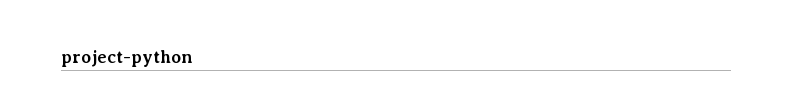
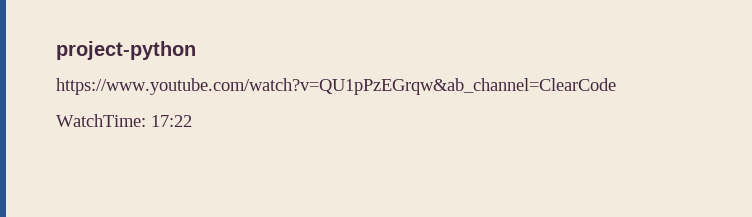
(193, 58) none -> [56,78,616,95] [56,114,192,127] // https://www.youtube.com/watch?v=QU1pPzEGrqw&ab_channel=ClearCode // WatchTime: 17:22

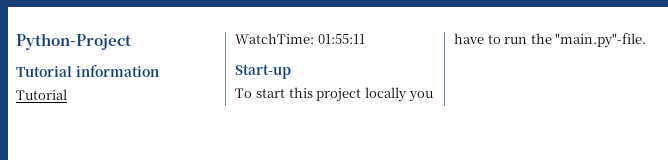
[56,41,196,60] [56,78,616,95] [56,114,192,127] project-python // https://www.youtube.com/watch?v=QU1pPzEGrqw&ab_channel=ClearCode // WatchTime: 17:22 -> [16,33,131,50] [16,65,159,77] [16,89,67,100] [235,33,365,44] [235,64,291,79] [235,87,433,102] [454,33,647,48] Python-Project // Tutorial information // Tutorial // WatchTime: 01:55:11 // Start-up // To start this project locally you have to run the "main.py"-file.

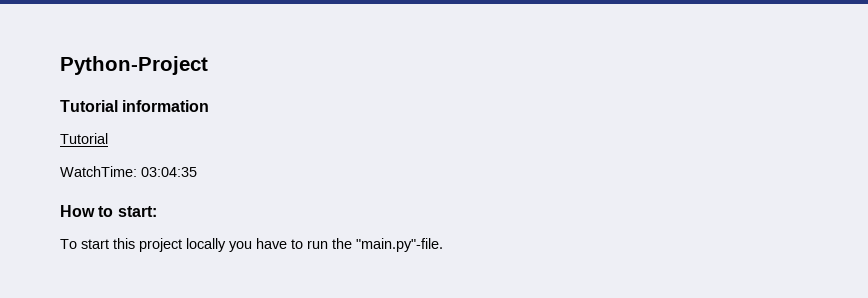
[317,34,365,44] [235,64,291,79] 01:55:11 // Start-up -> [141,167,197,177] [60,205,157,217] 03:04:35 // How to start:

